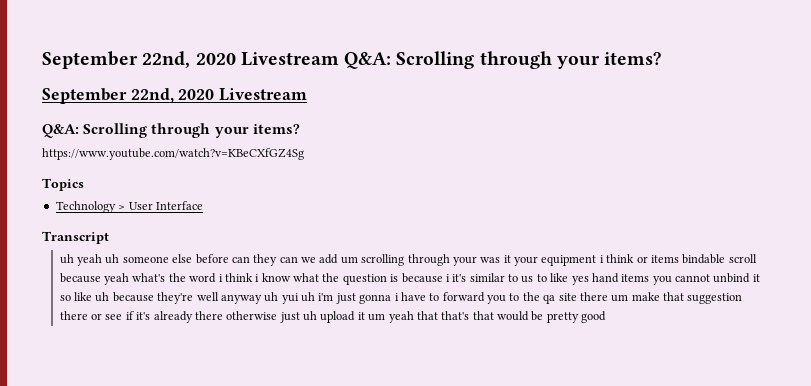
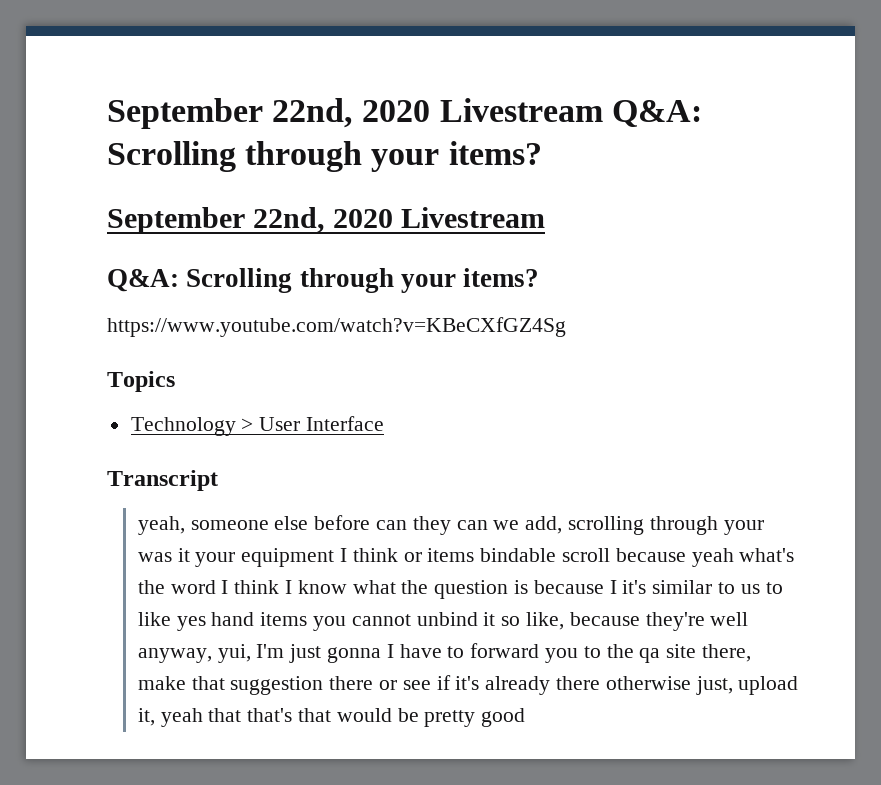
[59,254,120,266] uh yeah uh -> [137,516,185,535] yeah,
[319,254,358,264] add um -> [525,516,563,534] add,
[599,255,604,263] i -> [340,548,348,562] I
[218,273,260,282] i think i -> [221,580,293,594] I think I
[445,274,450,282] i -> [609,580,617,594] I
[74,292,110,302] like uh -> [526,612,565,630] like,
[220,292,334,304] anyway uh yui uh i'm -> [137,644,285,663] anyway, yui, I'm
[394,293,399,301] i -> [386,644,394,658] I
[579,292,629,302] there um -> [702,644,752,662] there,
[279,311,386,323] just uh upload it um -> [695,676,799,695] [137,708,155,726] just, upload it,

